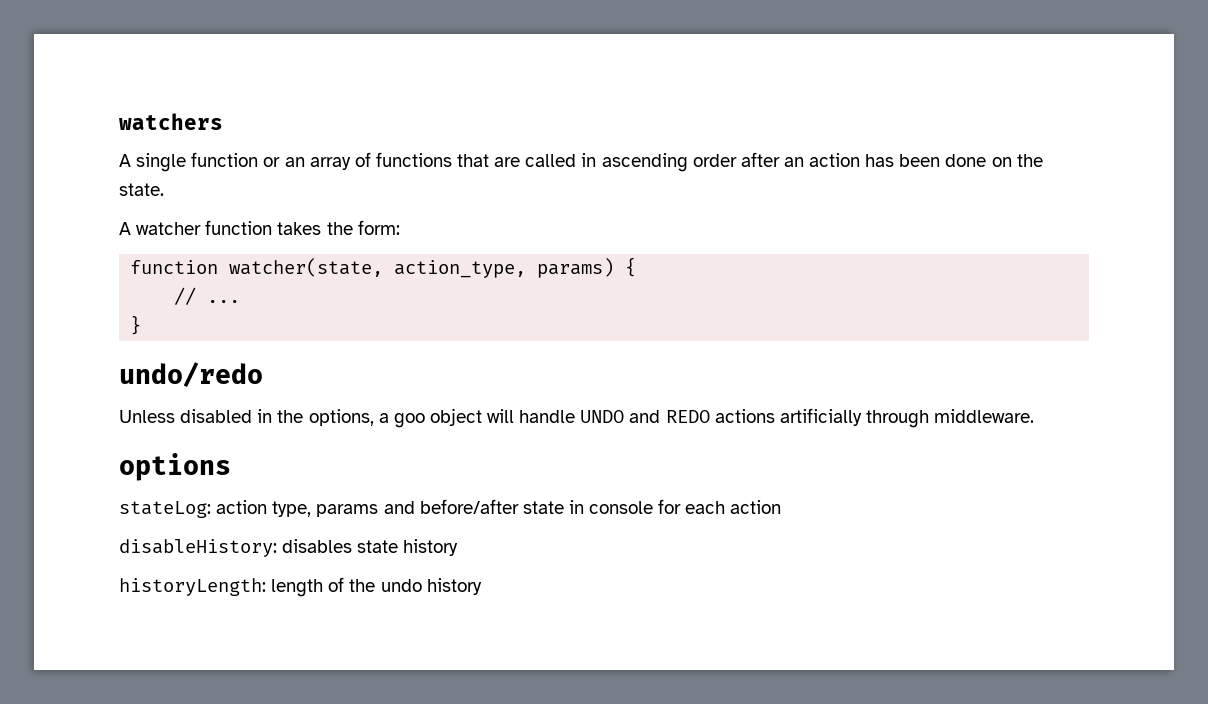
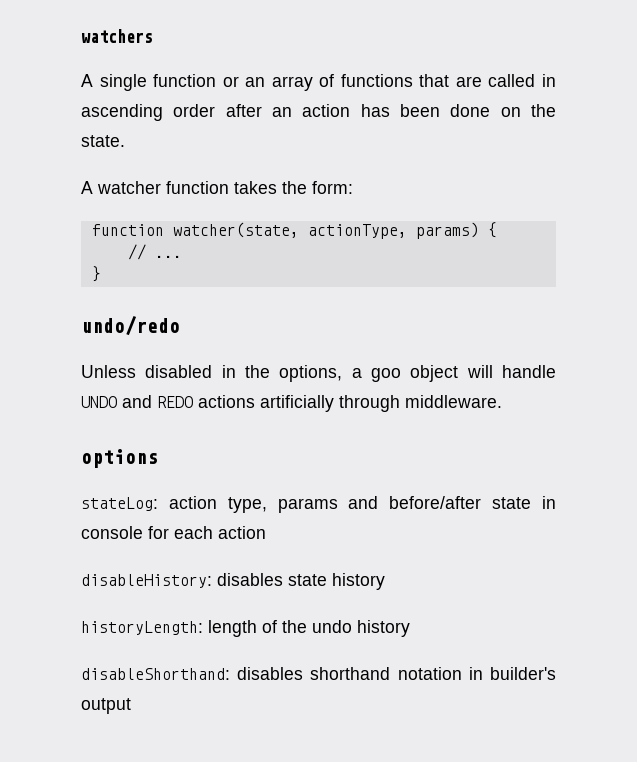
[394,260,527,278] action_type, -> [307,224,407,239] actionType,
(482, 586) none -> [81,667,556,680] [81,698,131,714] // disableShorthand: disables shorthand notation in builder's output

